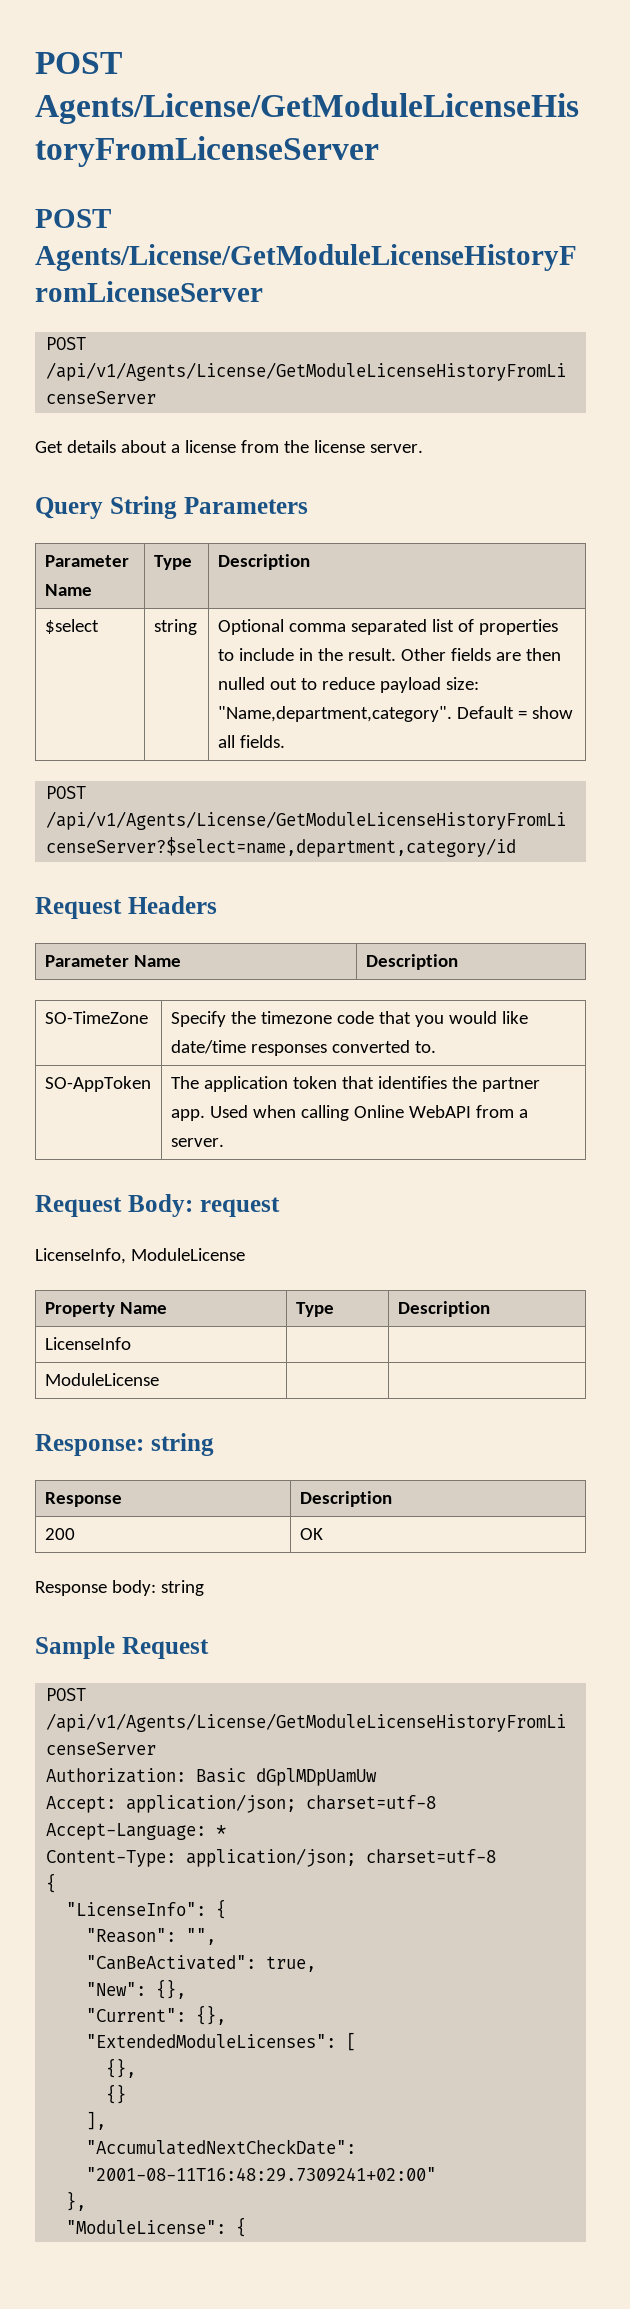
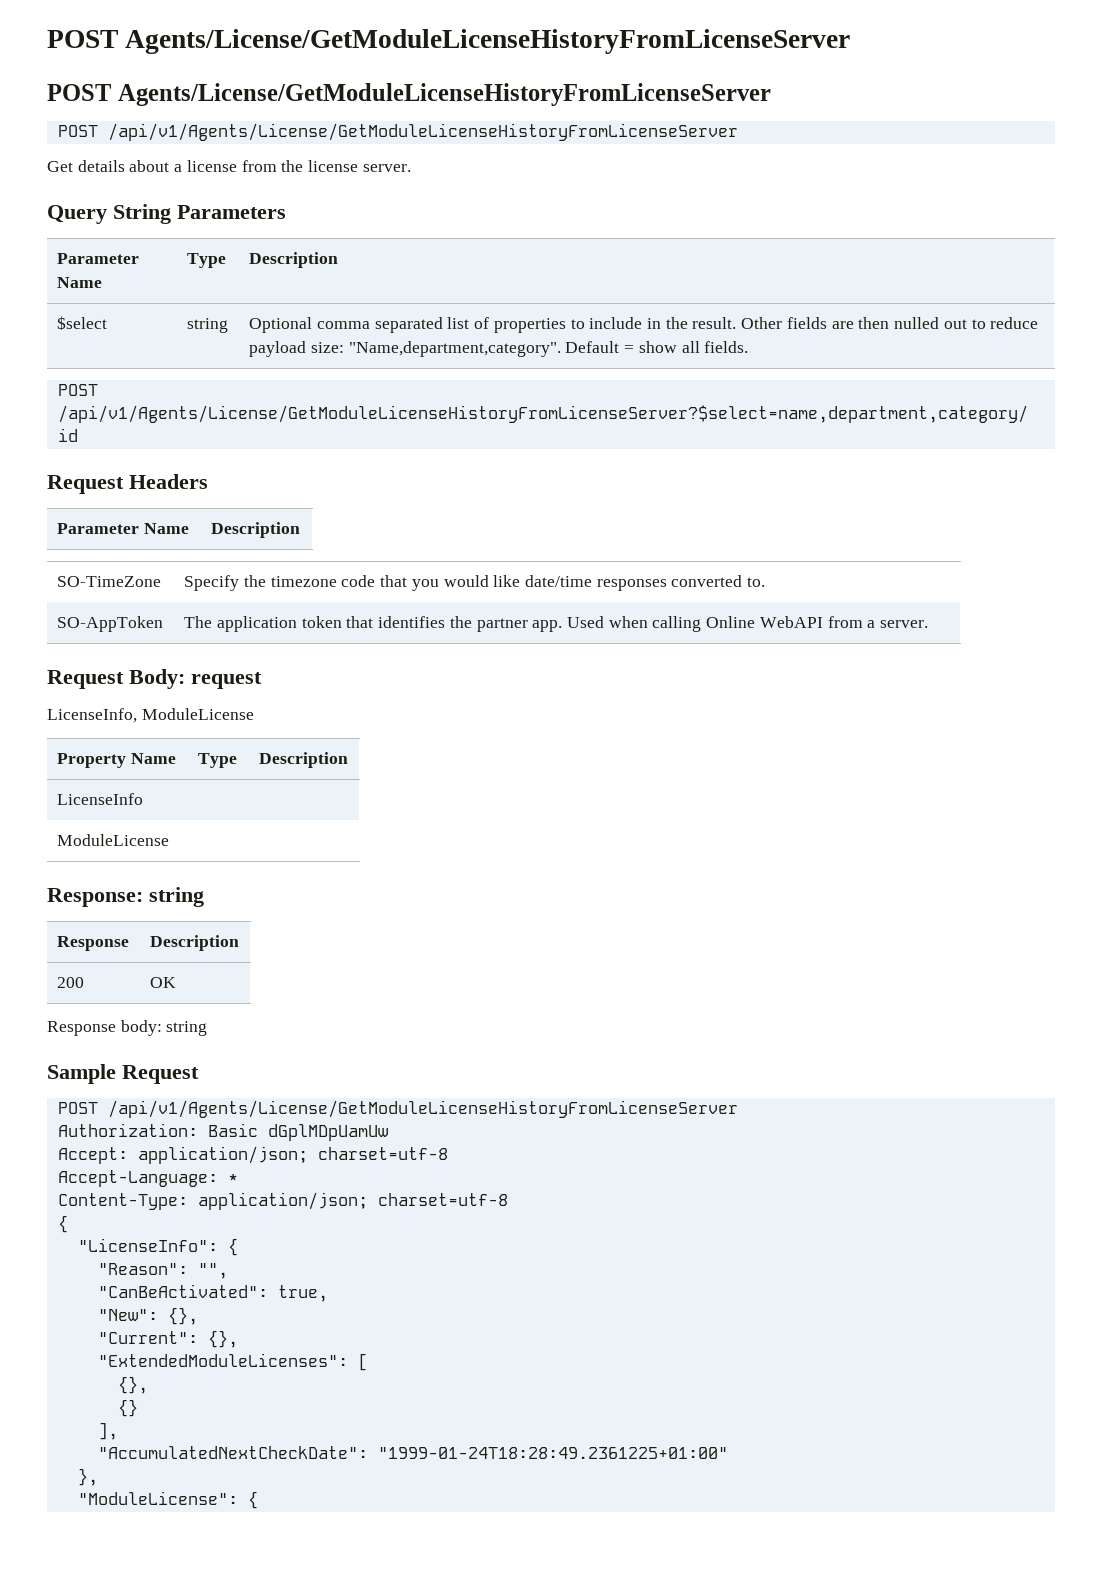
[86,2167,437,2182] "2001-08-11T16:48:29.7309241+02:00" -> [377,1447,728,1459] "1999-01-24T18:28:49.2361225+01:00"

